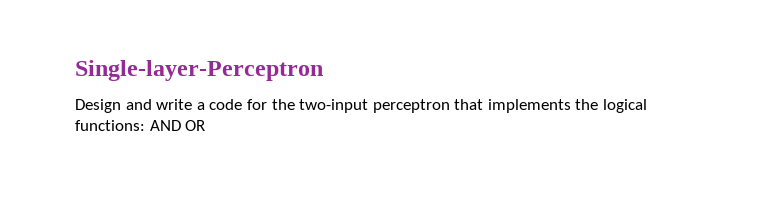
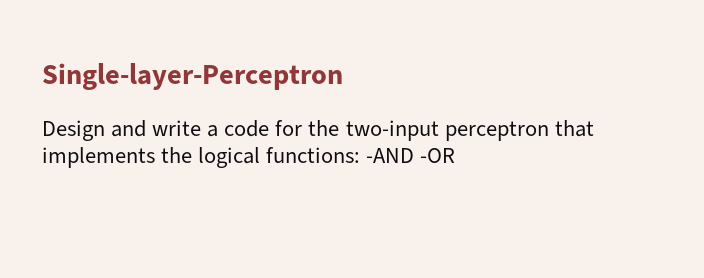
[149,120,206,131] AND OR -> [366,148,456,163] -AND -OR

